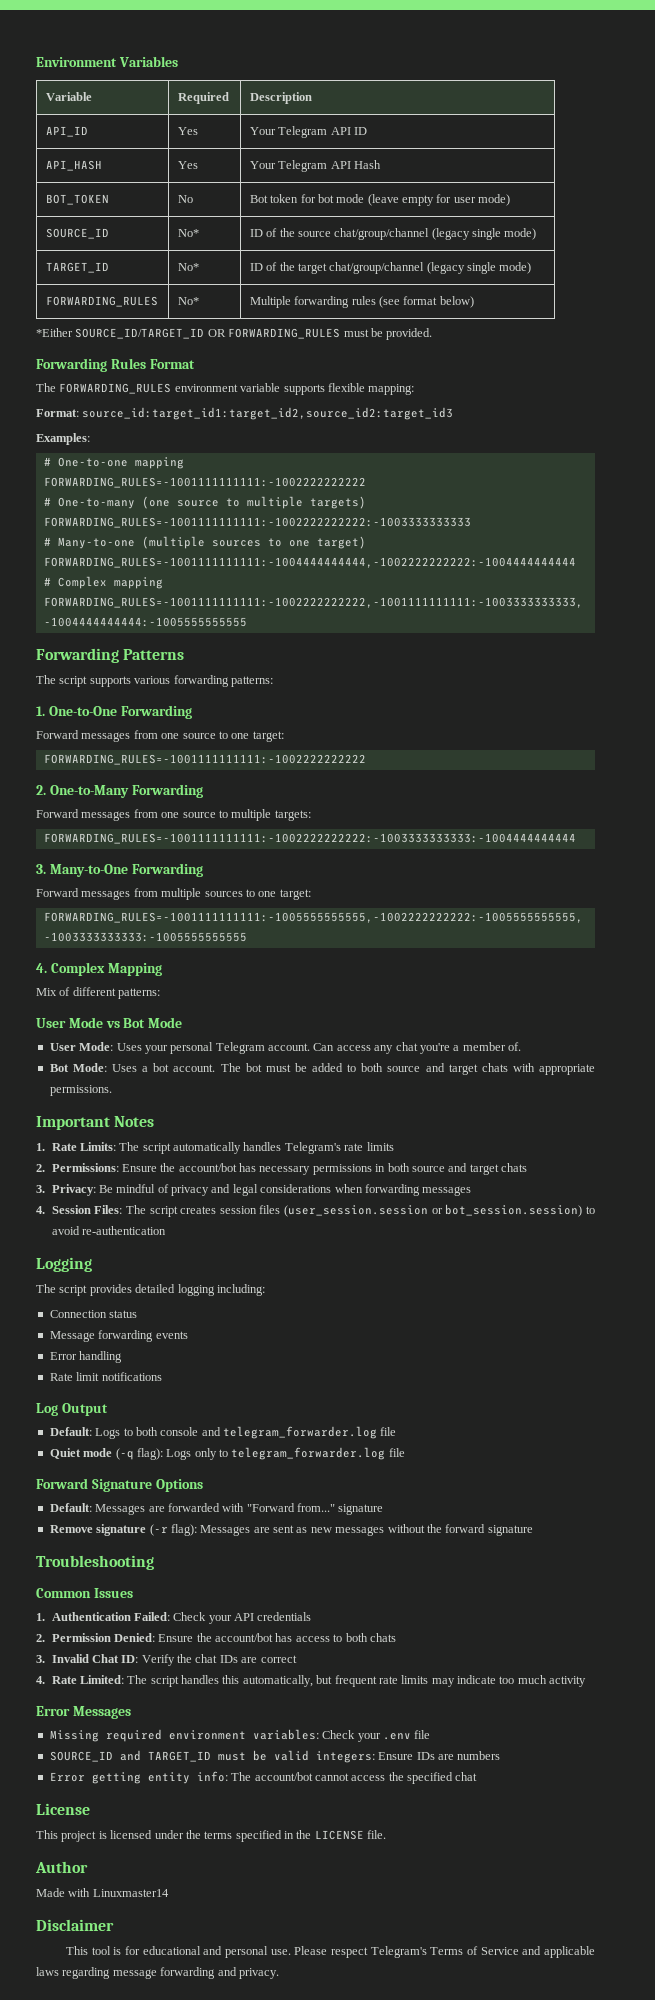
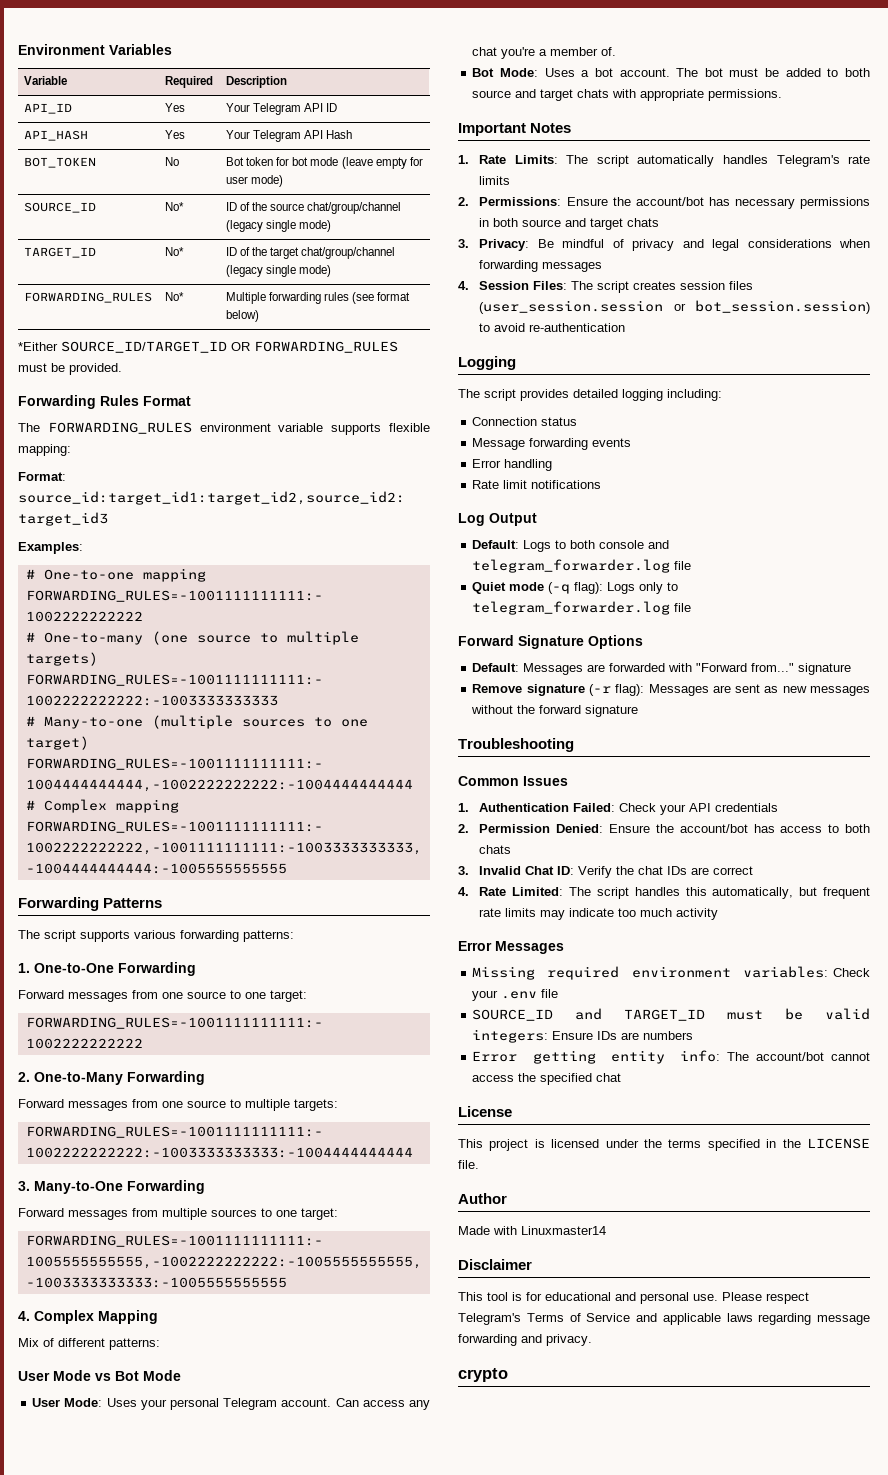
(279, 1973) none -> [458,1368,508,1382] // crypto

